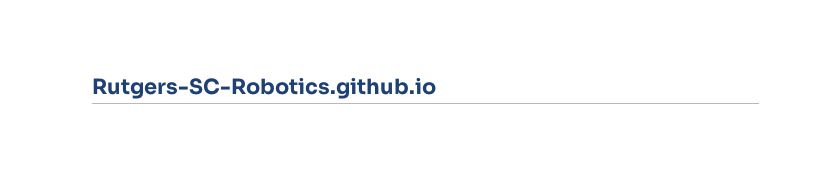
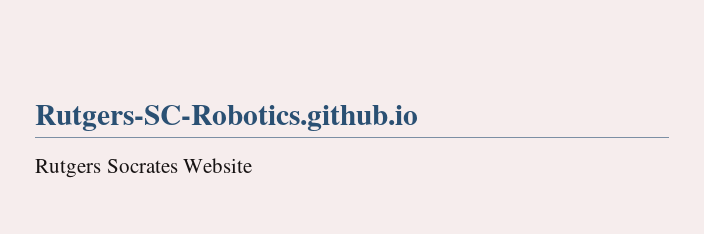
(436, 88) none -> [35,158,253,178] // Rutgers Socrates Website

